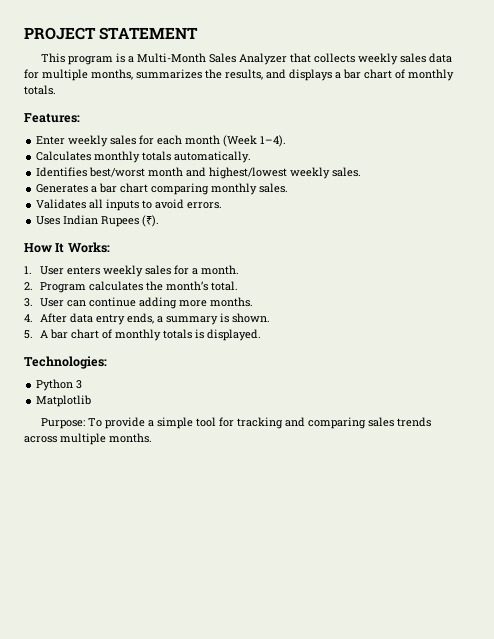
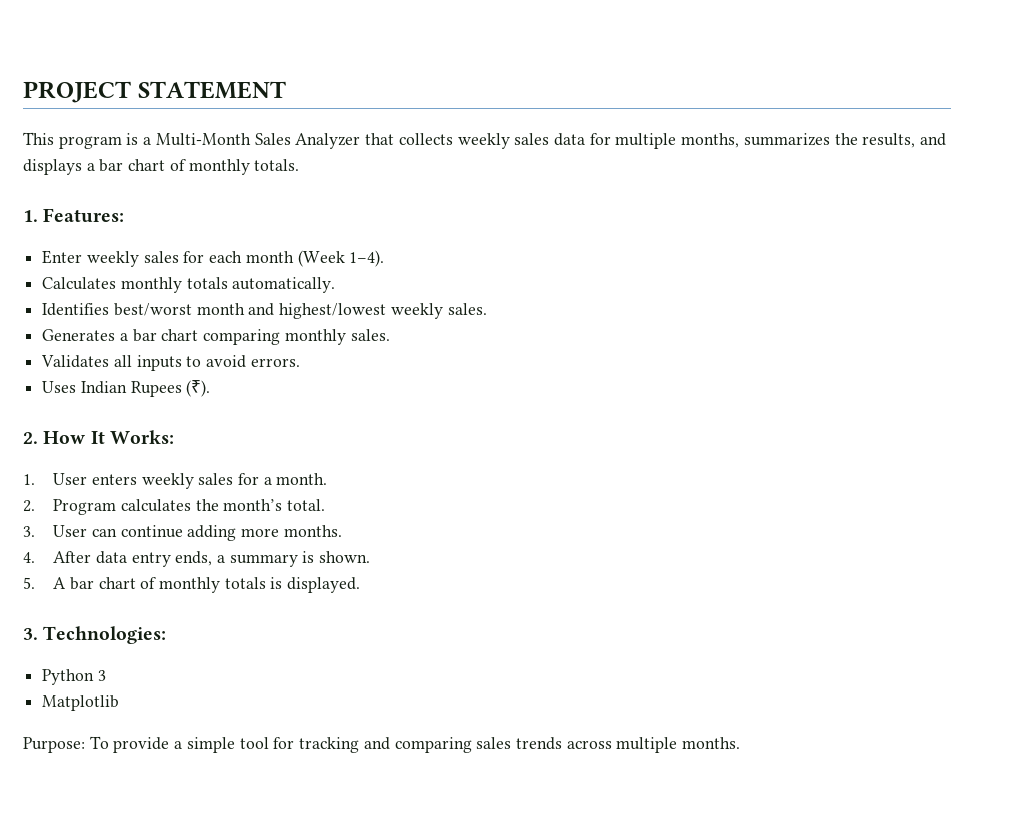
(56, 90) none -> [23,210,38,222] 1.
(160, 221) none -> [23,432,38,444] 2.
(262, 335) none -> [23,628,38,640] 3.

